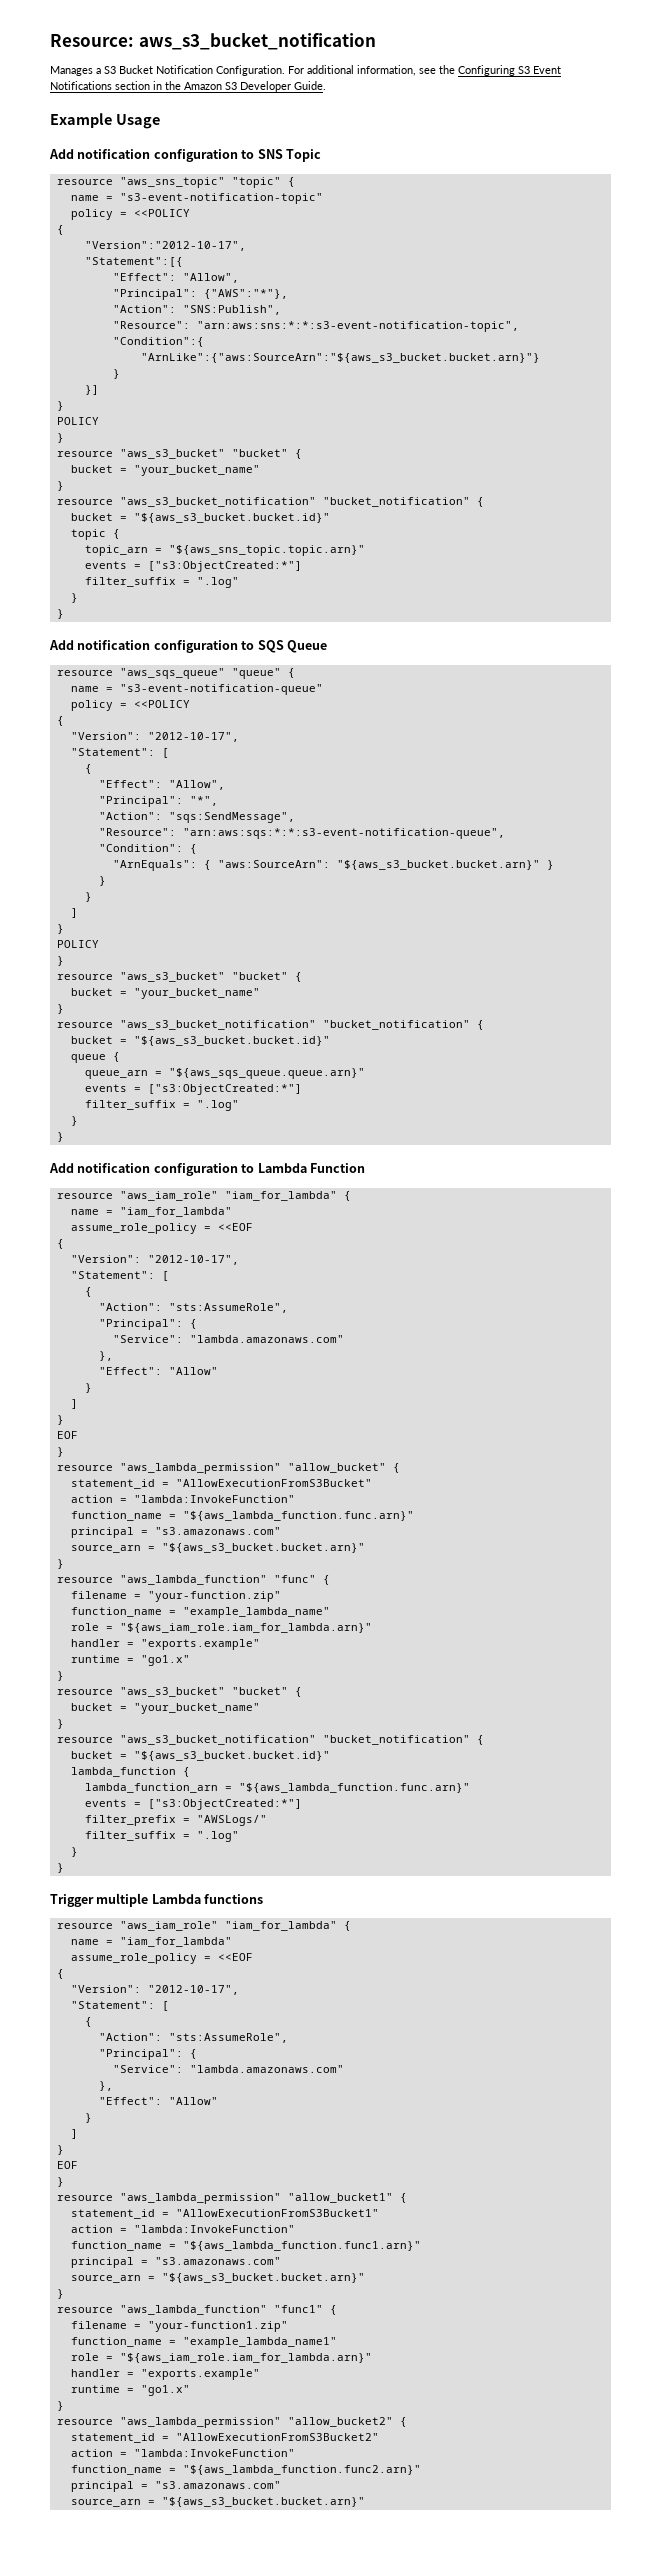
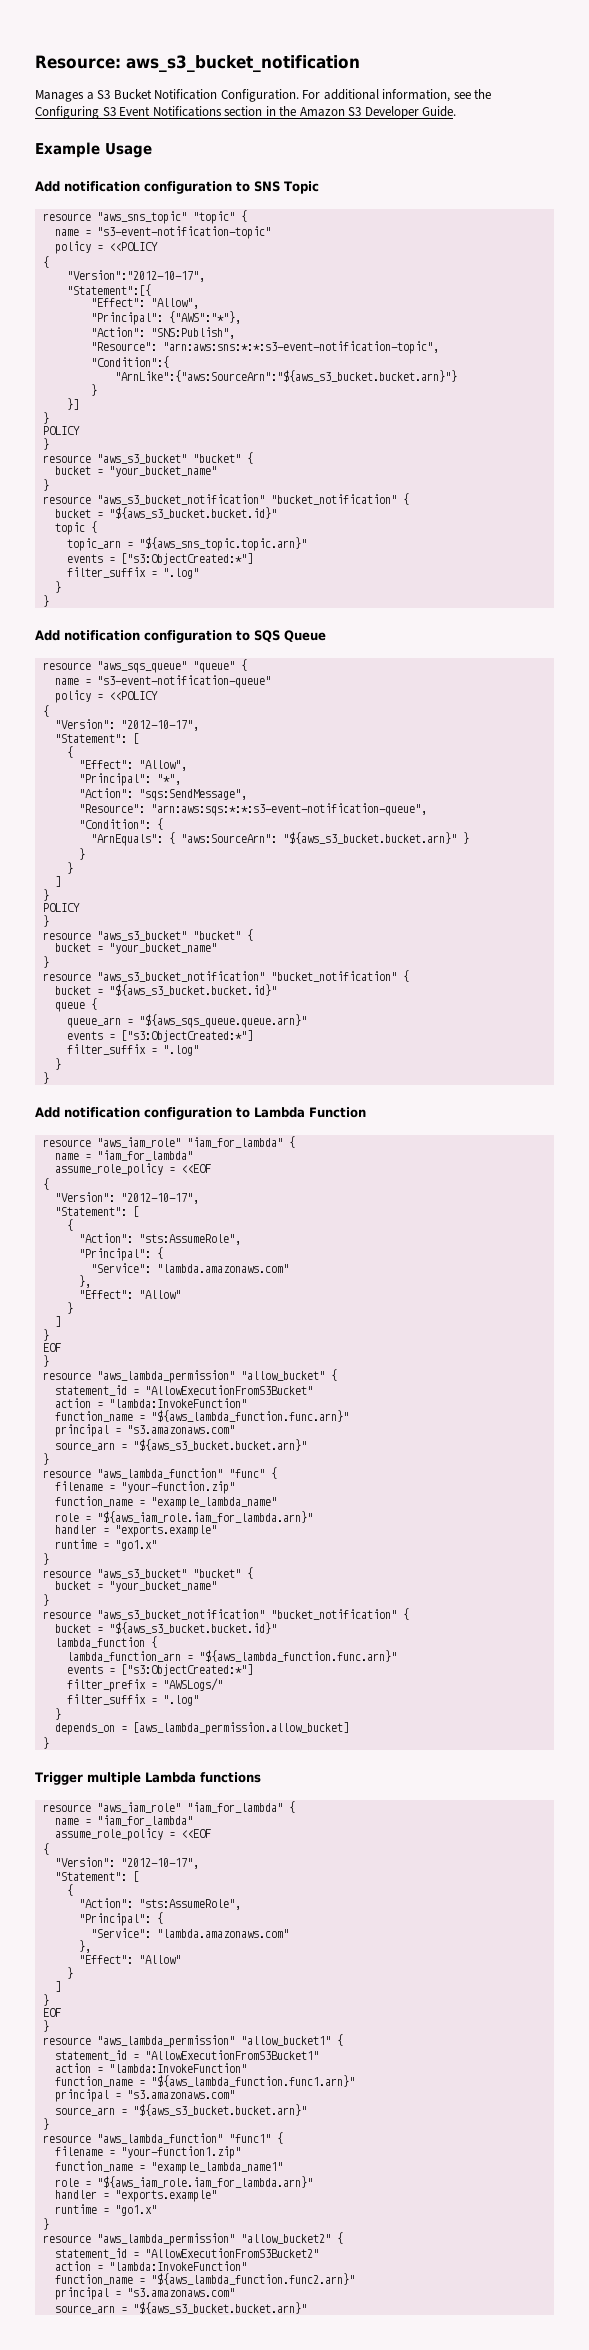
(78, 1852) none -> [54,1722,349,1735] // depends_on = [aws_lambda_permission.allow_bucket]

